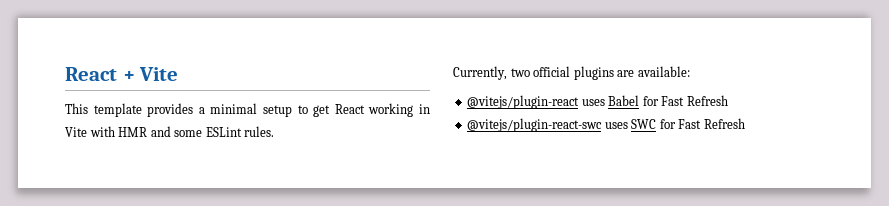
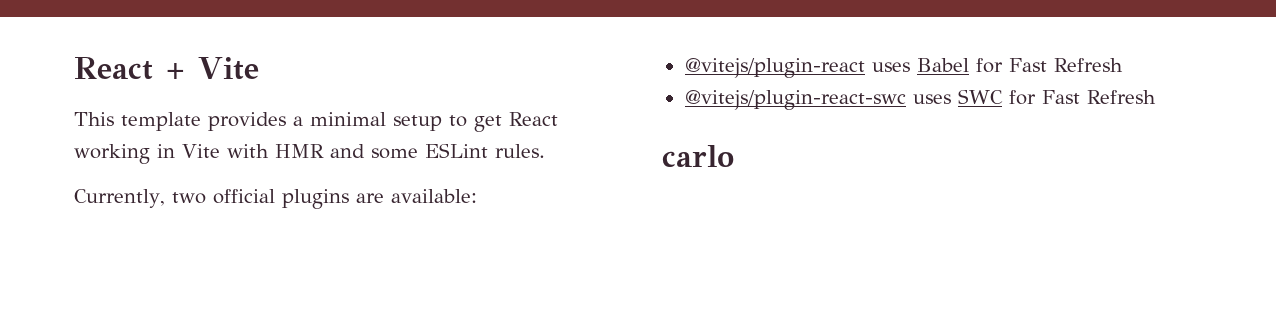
(745, 123) none -> [662,145,734,167] // carlo

